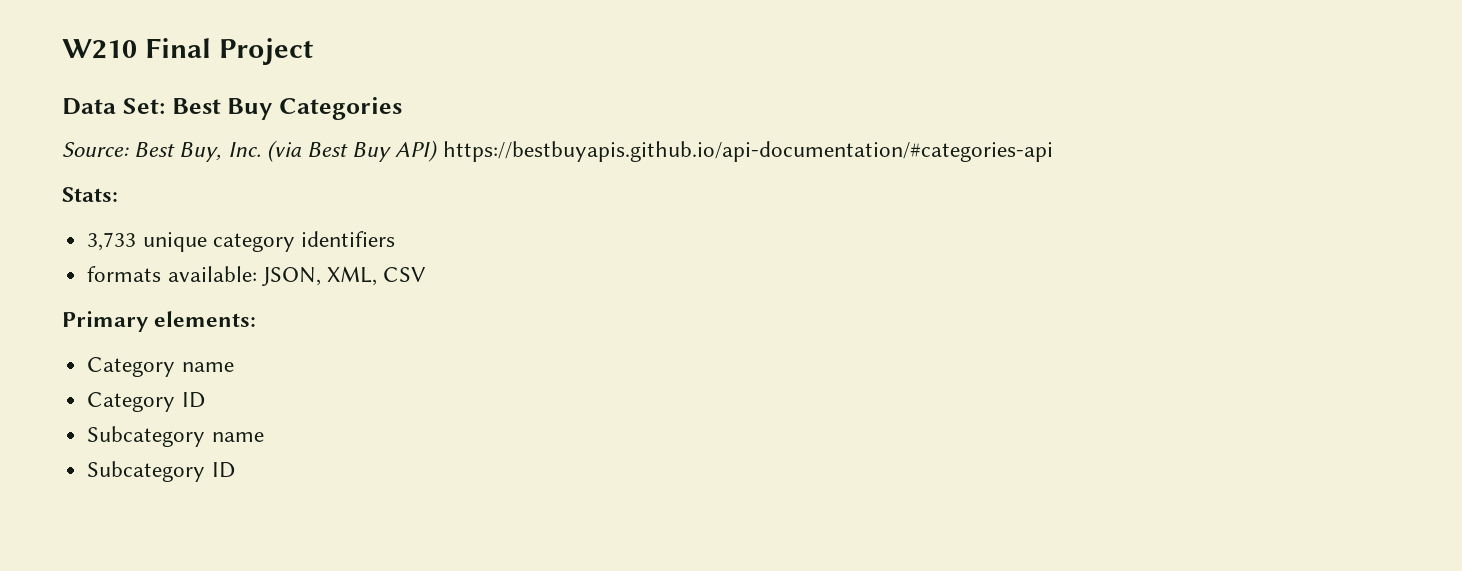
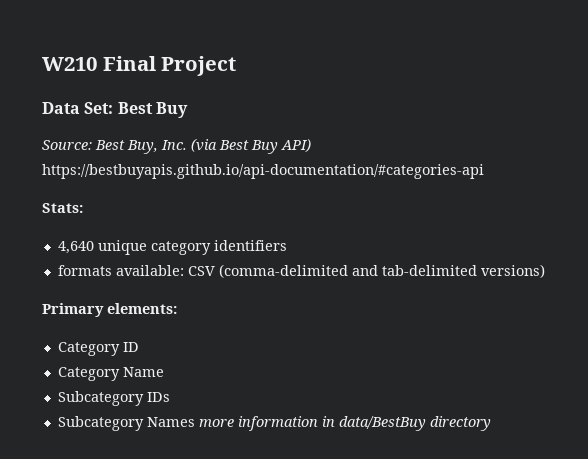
[279,97,402,120] Categories -> (188, 110) none
[87,232,137,251] 3,733 -> [57,241,94,254] 4,640
[261,266,377,286] JSON, XML, -> (184, 270) none
(427, 274) none -> [218,264,545,278] (comma-delimited and tab-delimited versions)
[181,362,234,372] [87,392,205,412] [87,426,264,447] [87,461,235,482] name // Category ID // Subcategory name // Subcategory ID -> [122,342,139,352] [57,367,164,381] [57,391,170,406] [57,416,491,431] ID // Category Name // Subcategory IDs // Subcategory Names more information in data/BestBuy directory

